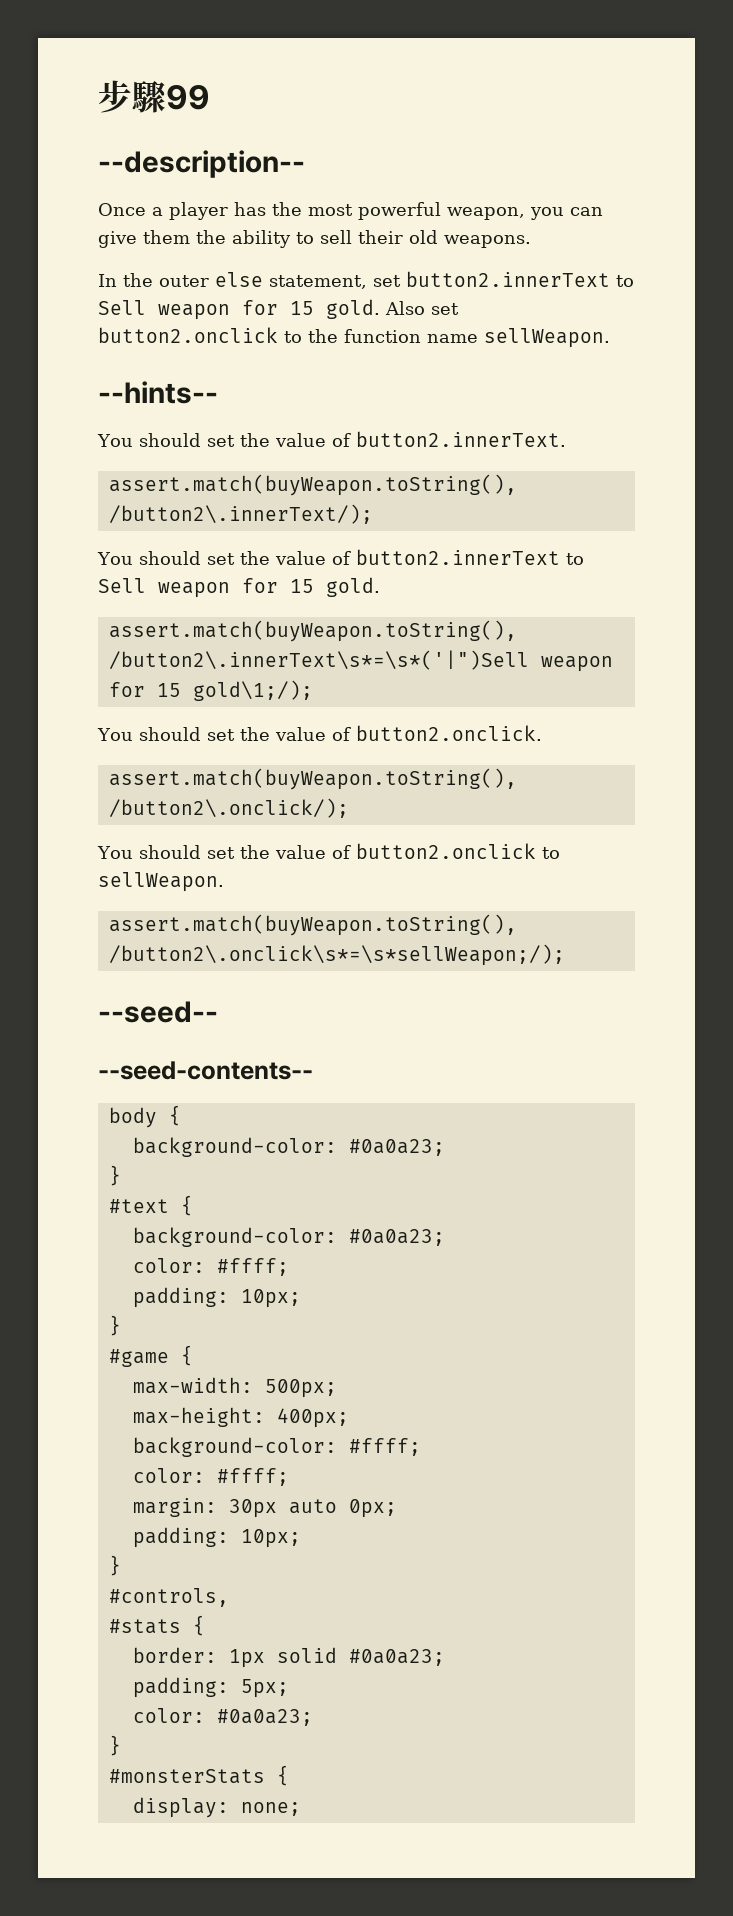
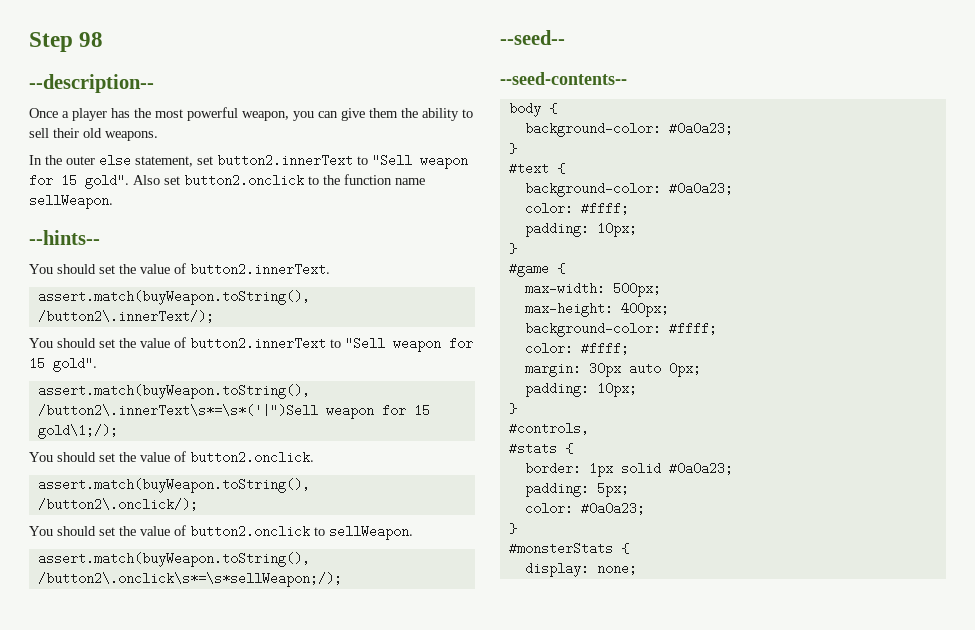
[98,80,210,113] 步驟99 -> [29,32,104,52] Step 98
[98,299,380,320] Sell weapon for 15 gold. -> [372,154,468,169] [29,174,129,189] "Sell weapon for 15 gold".
[98,577,380,598] Sell weapon for 15 gold. -> [345,337,473,352] [29,357,97,372] "Sell weapon for 15 gold".

